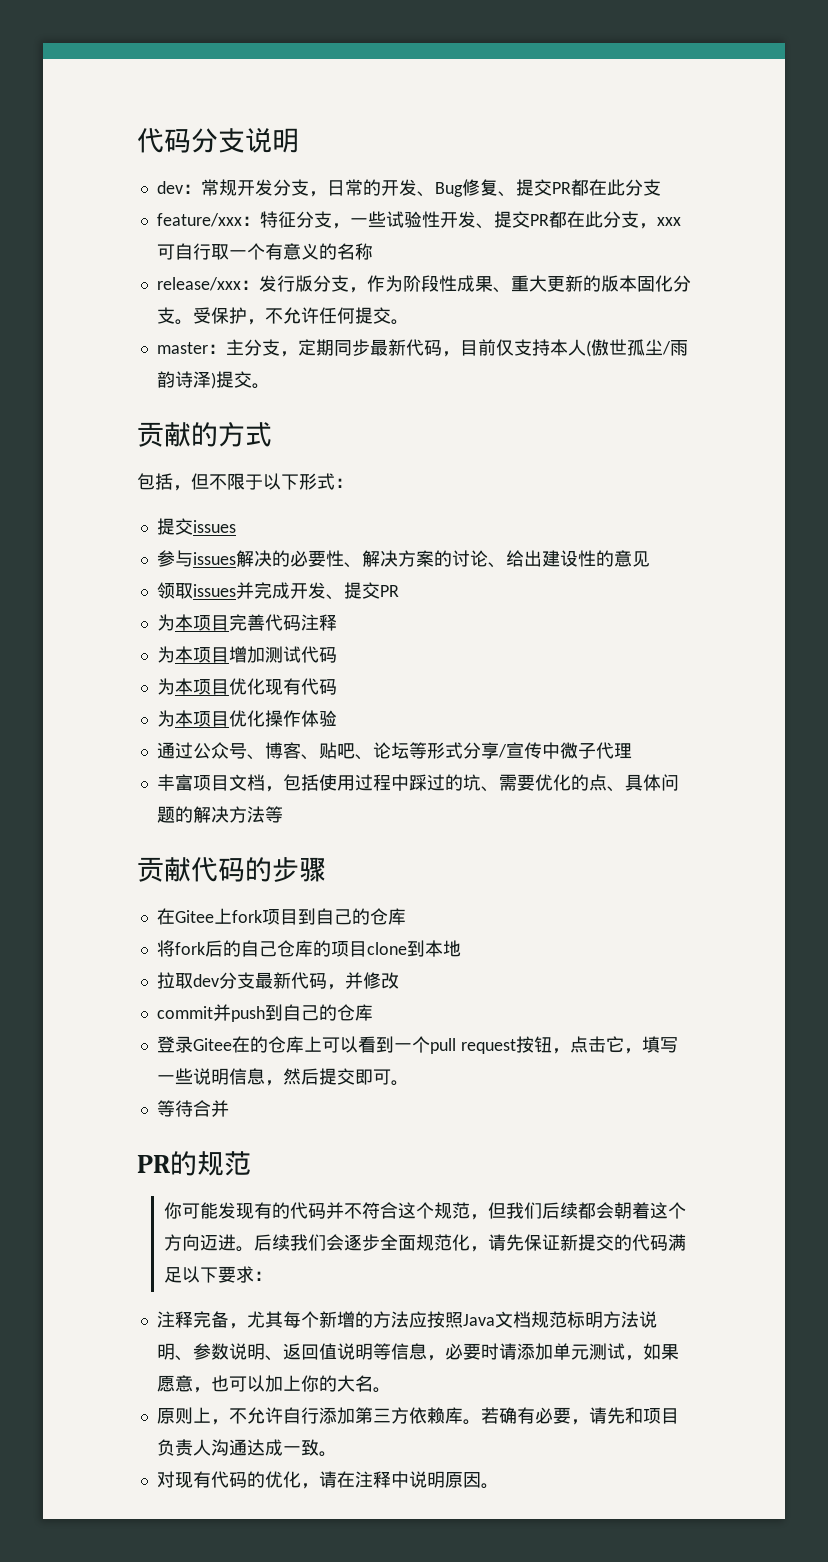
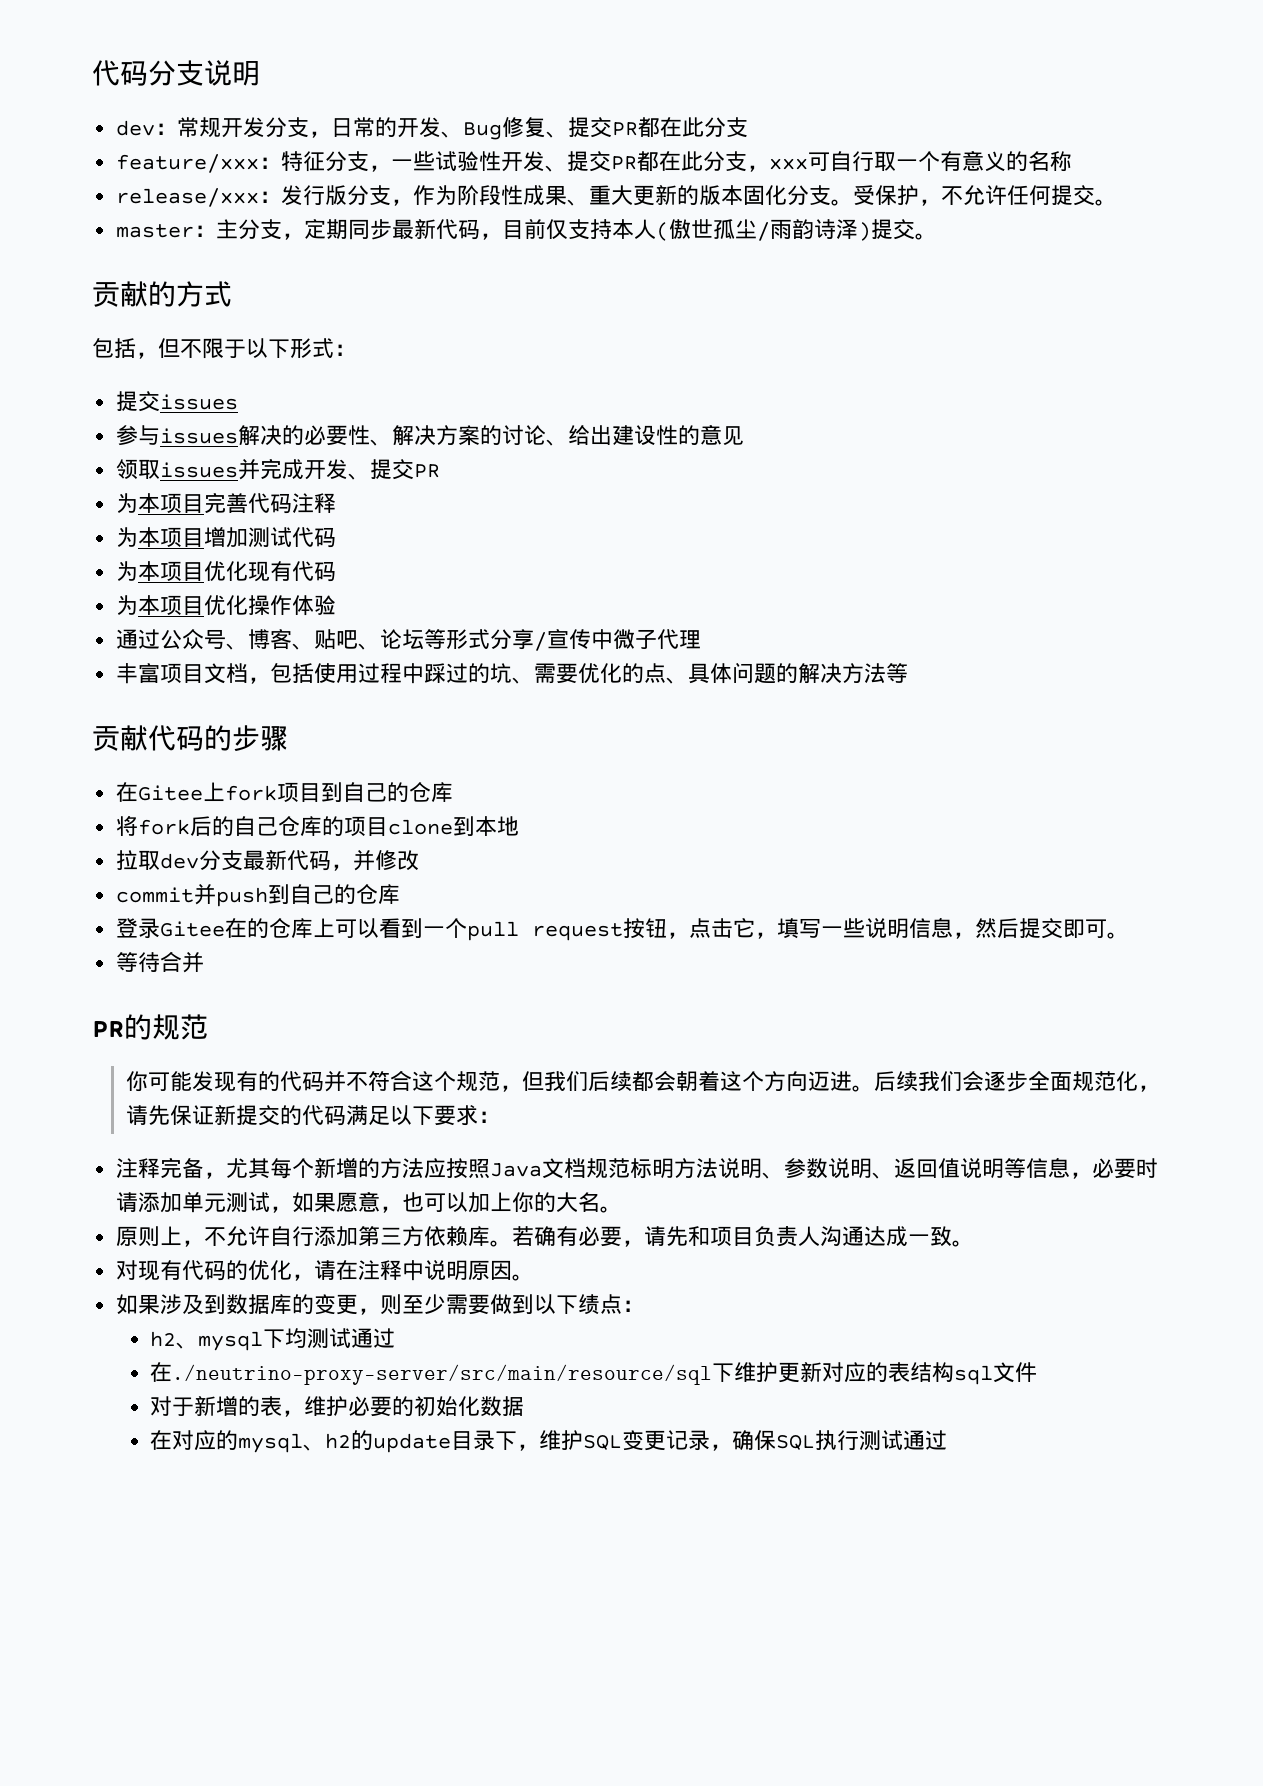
(499, 1486) none -> [116,1294,645,1315] [150,1328,396,1351] [150,1362,1038,1385] [150,1396,525,1417] [150,1430,948,1453] // 如果涉及到数据库的变更，则至少需要做到以下绩点： // h2、mysql下均测试通过 // 在./neutrino-proxy-server/src/main/resource/sql下维护更新对应的表结构sql文件 // 对于新增的表，维护必要的初始化数据 // 在对应的mysql、h2的update目录下，维护SQL变更记录，确保SQL执行测试通过

